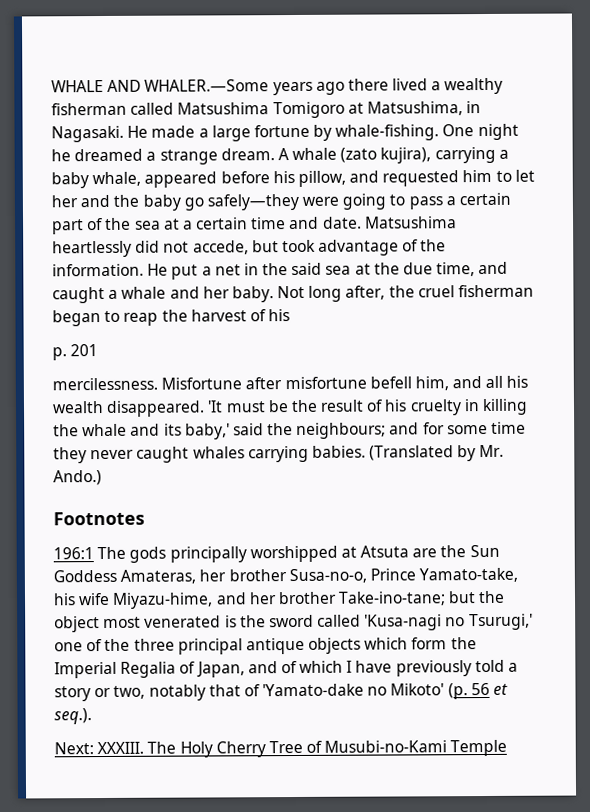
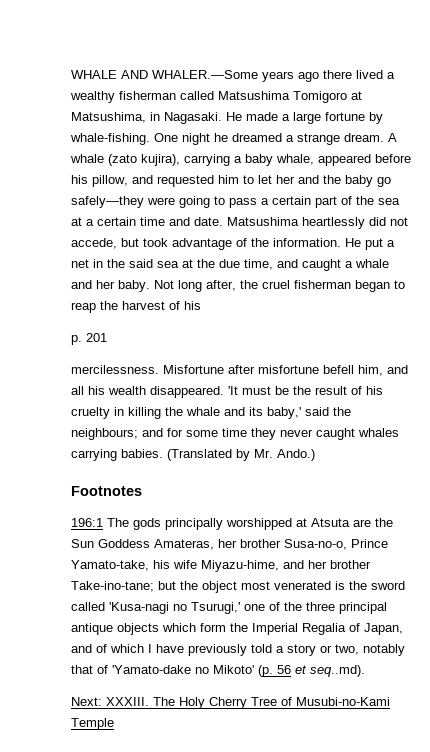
[54,708,92,725] seq.). -> [310,665,365,677] seq..md).

